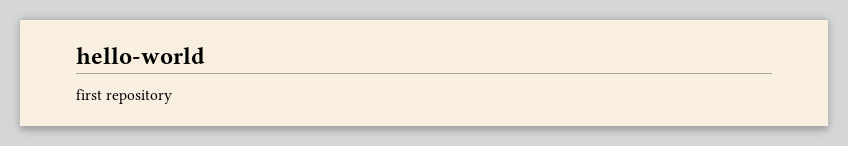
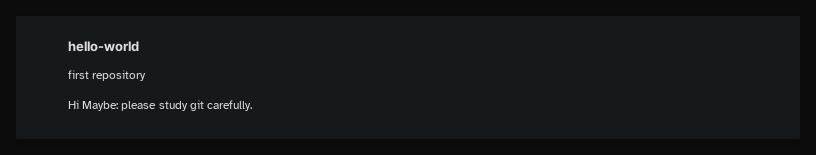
(173, 97) none -> [68,100,253,111] // Hi Maybe: please study git carefully.

